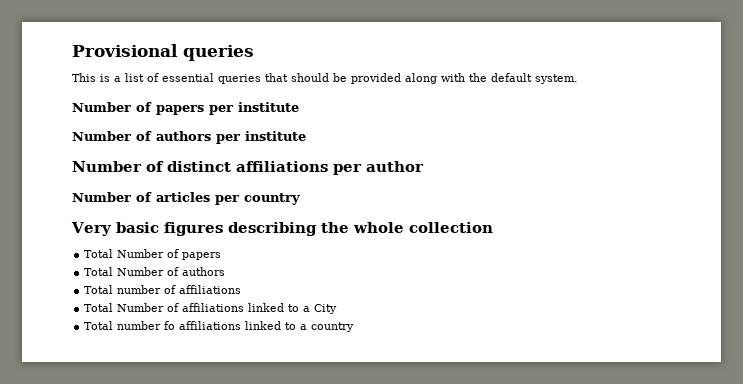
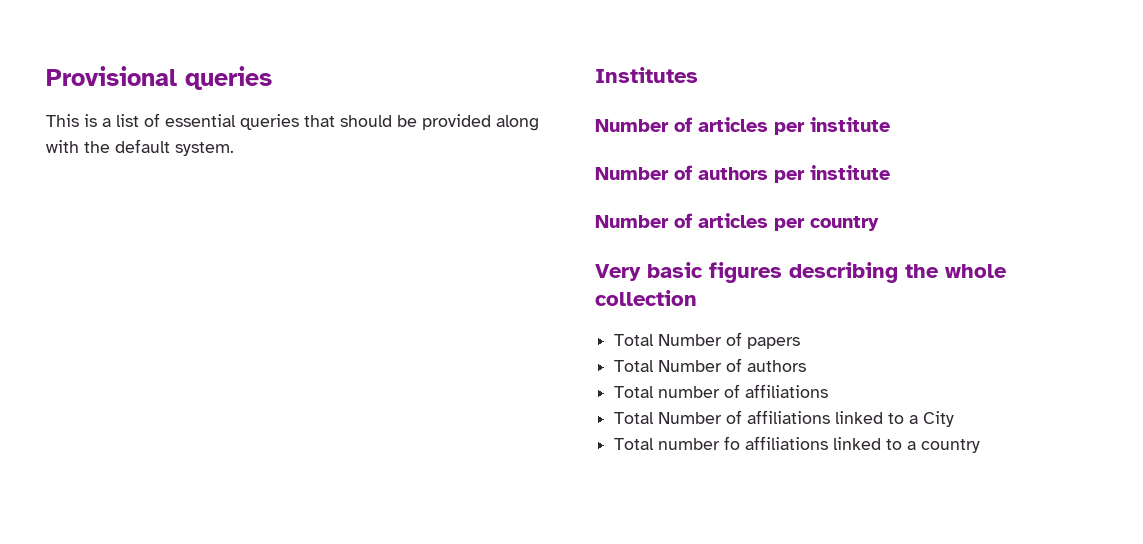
[72,102,204,115] // Number of papers -> [595,67,698,83] [595,117,768,132] // Institutes // Number of articles
[72,161,424,175] // Number of distinct affiliations per author -> (890, 172) none

